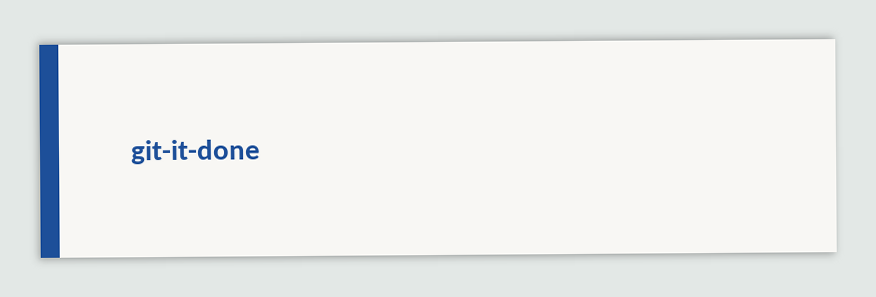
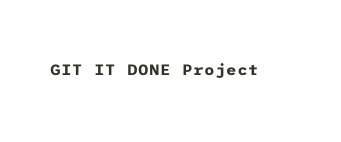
[130,139,261,165] git-it-done -> [50,63,259,78] GIT IT DONE Project

